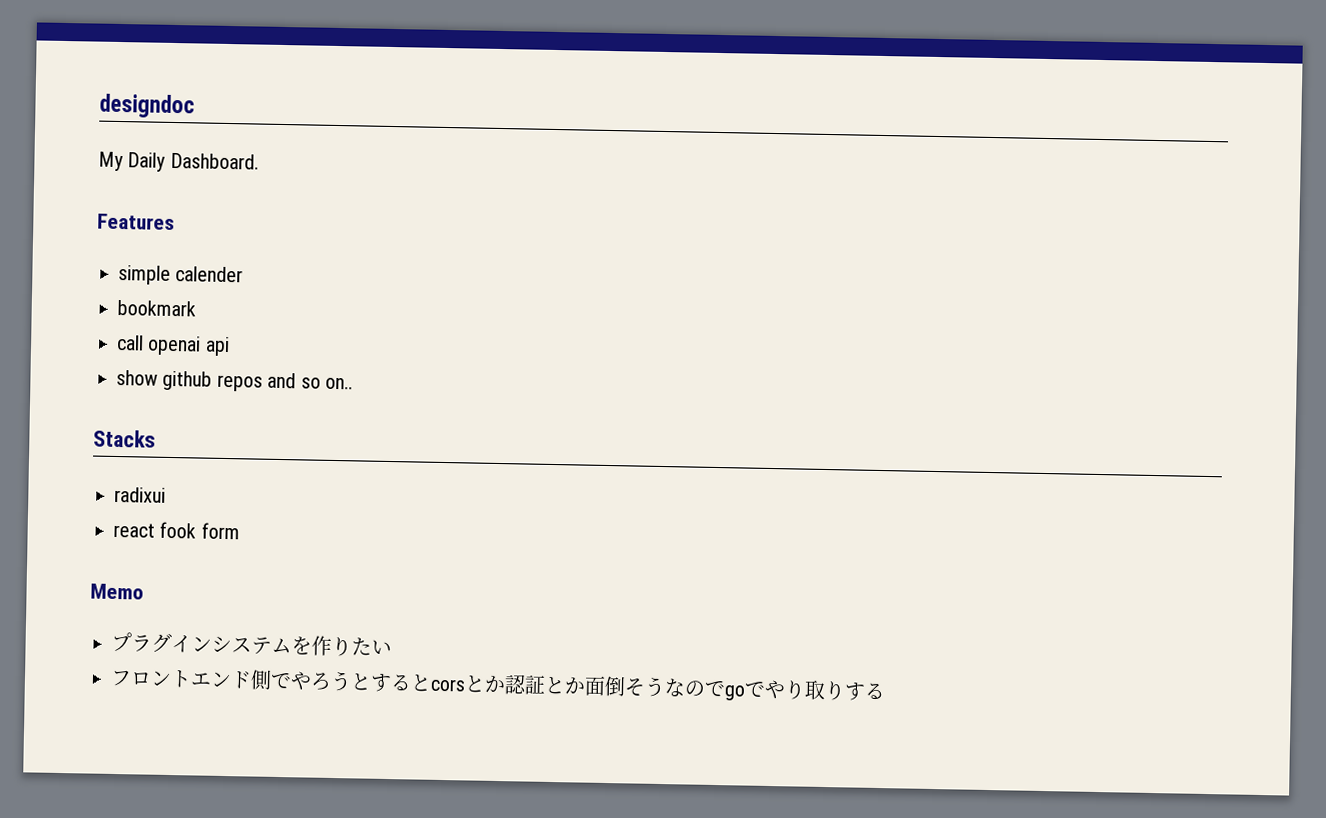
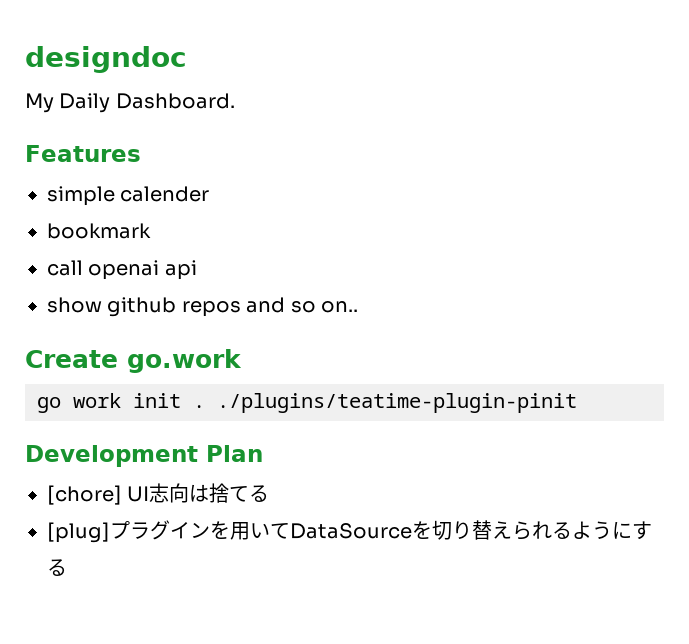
[93,429,156,448] [114,486,166,503] [113,521,240,540] [90,583,144,600] [111,631,392,657] [110,669,846,701] Stacks // radixui // react fook form // Memo // プラグインシステムを作りたい // フロントエンド側でやろうとするとcorsとか認証とか面倒そうなのでgoでやり取り -> [25,349,242,373] [37,393,577,413] [25,445,263,467] [47,483,270,505] [47,520,632,543] Create go.work // go work init . ./plugins/teatime-plugin-pinit // Development Plan // [chore] UI志向は捨てる // [plug]プラグインを用いてDataSourceを切り替えられるように

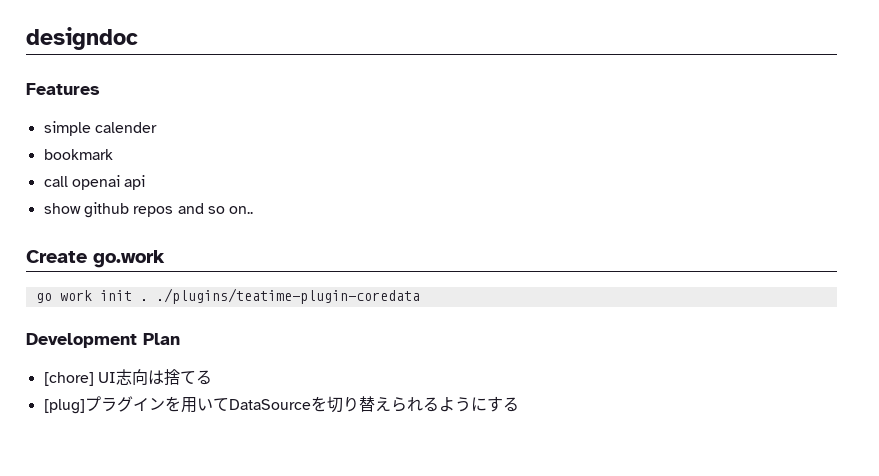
[25,93,235,113] // My Daily Dashboard. -> (138, 38) none
[217,393,577,413] ./plugins/teatime-plugin-pinit -> [155,288,420,304] ./plugins/teatime-plugin-coredata

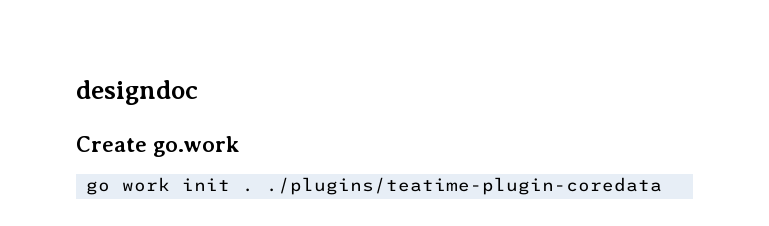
[26,83,100,95] [43,121,157,136] [43,149,113,160] [43,175,146,190] [43,202,254,218] // Features // simple calender // bookmark // call openai api // show github repos and so on.. -> (198, 92) none
[26,333,180,348] [43,369,212,386] [43,396,519,414] // Development Plan // [chore] UI志向は捨てる // [plug]プラグインを用いてDataSourceを切り替えられるようにする -> (662, 186) none

